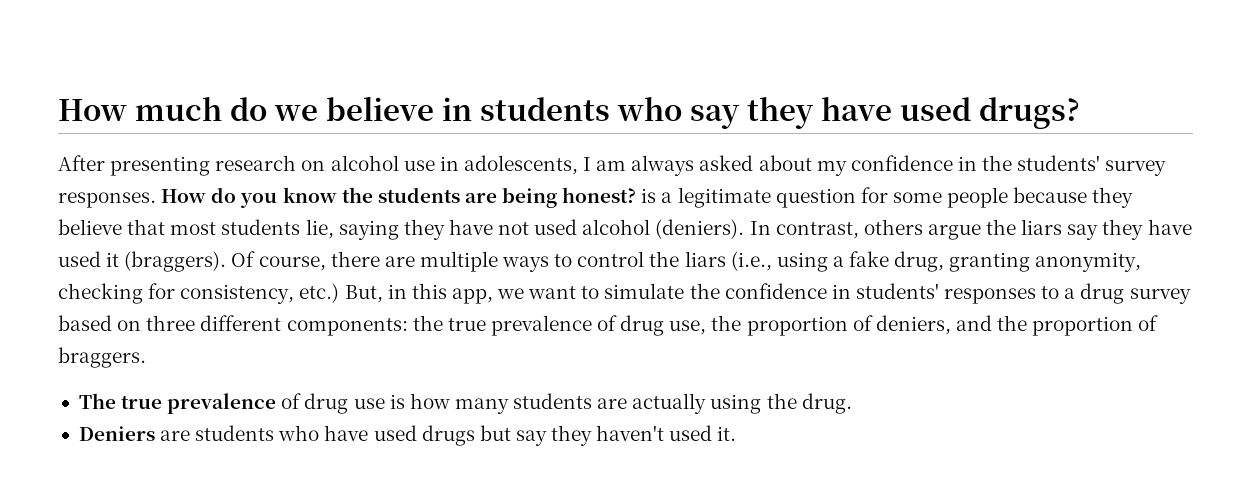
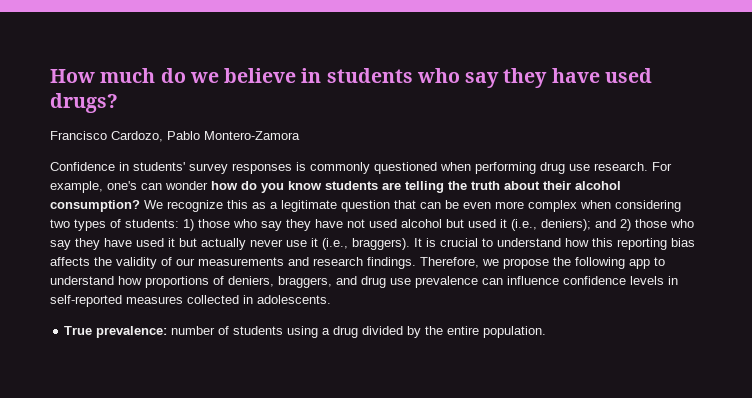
[58,155,1167,176] [58,189,207,208] After presenting research on alcohol use in adolescents, I am always asked about my confidence in the students' survey responses. How -> [50,131,300,142] [50,162,672,174] [50,181,238,193] Francisco Cardozo, Pablo Montero-Zamora // Confidence in students' survey responses is commonly questioned when performing drug use research. For example, one's can wonder how
[341,187,1134,208] [58,219,399,240] the students are being honest? is a legitimate question for some people because they believe that most students lie, saying -> [325,181,621,193] [50,200,681,212] [50,219,282,231] students are telling the truth about their alcohol consumption? We recognize this as a legitimate question that can be even more complex when considering two types of students: 1) those who say
[655,219,1063,240] (deniers). In contrast, others argue the liars -> [446,219,694,231] but used it (i.e., deniers); and 2) those who
[124,251,1142,272] [58,283,1191,304] [58,315,1159,336] [58,347,146,368] [78,393,852,414] [78,425,737,446] (braggers). Of course, there are multiple ways to control the liars (i.e., using a fake drug, granting anonymity, checking for consistency, etc.) But, in this app, we want to simulate the confidence in students' responses to a drug survey based on three different components: the true prevalence of drug use, the proportion of deniers, and the proportion of braggers. // The true prevalence of drug use is how many students are actually using the drug. // Deniers are students who have used drugs but say they haven't used it. -> [179,238,695,250] [50,257,665,269] [50,276,678,288] [50,295,331,307] [64,326,547,338] but actually never use it (i.e., braggers). It is crucial to understand how this reporting bias affects the validity of our measurements and research findings. Therefore, we propose the following app to understand how proportions of deniers, braggers, and drug use prevalence can influence confidence levels in self-reported measures collected in adolescents. // True prevalence: number of students using a drug divided by the entire population.

